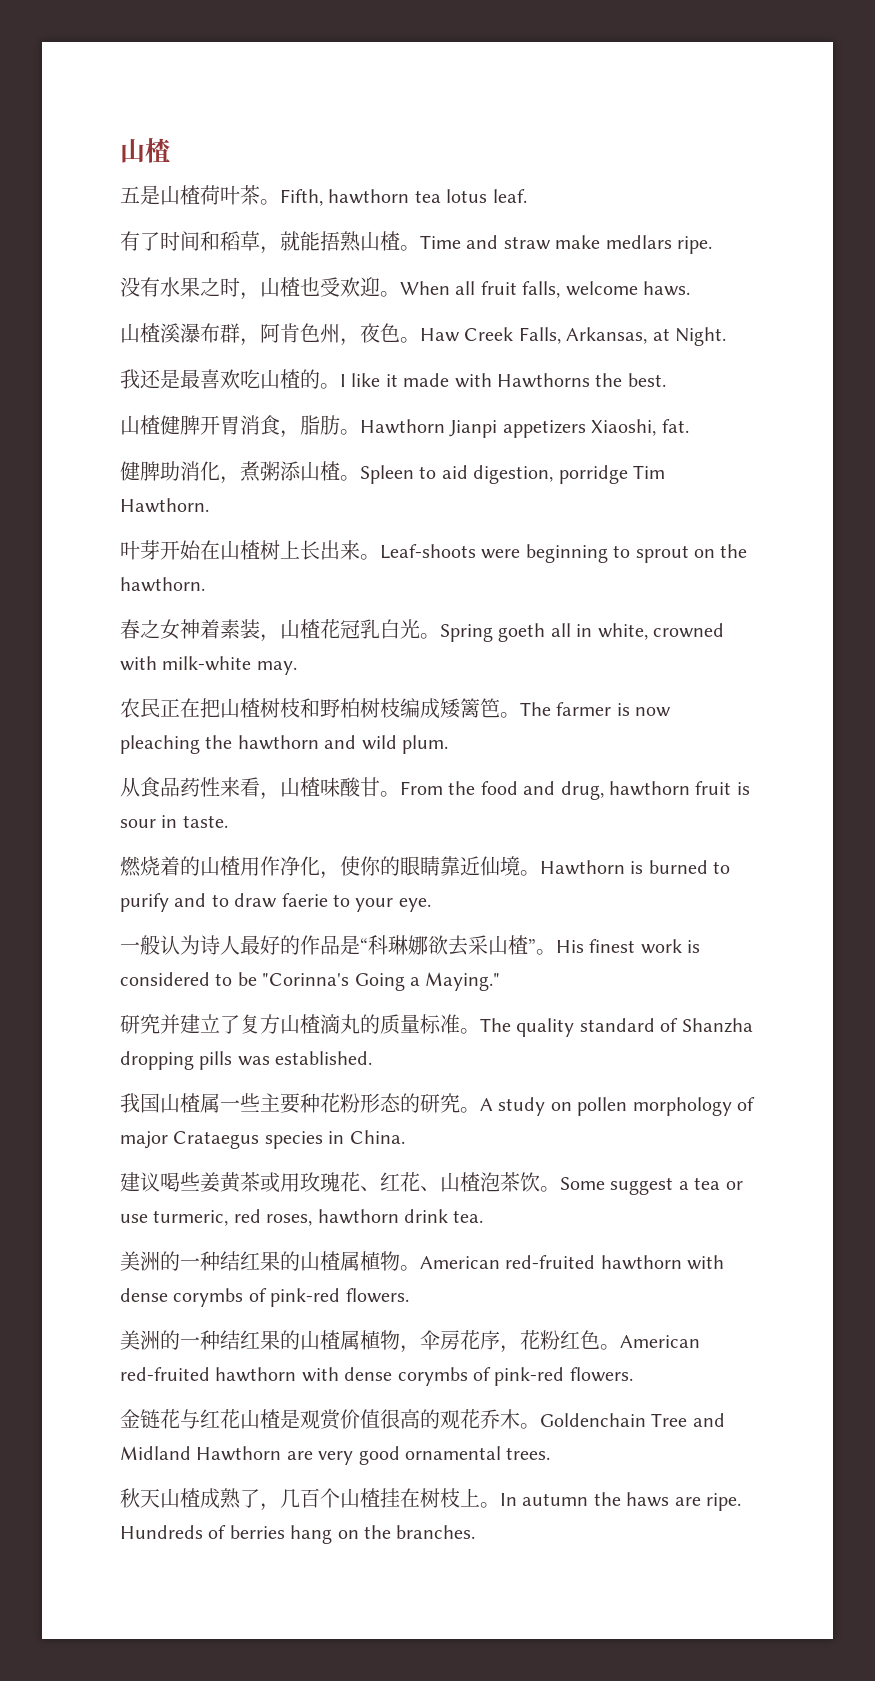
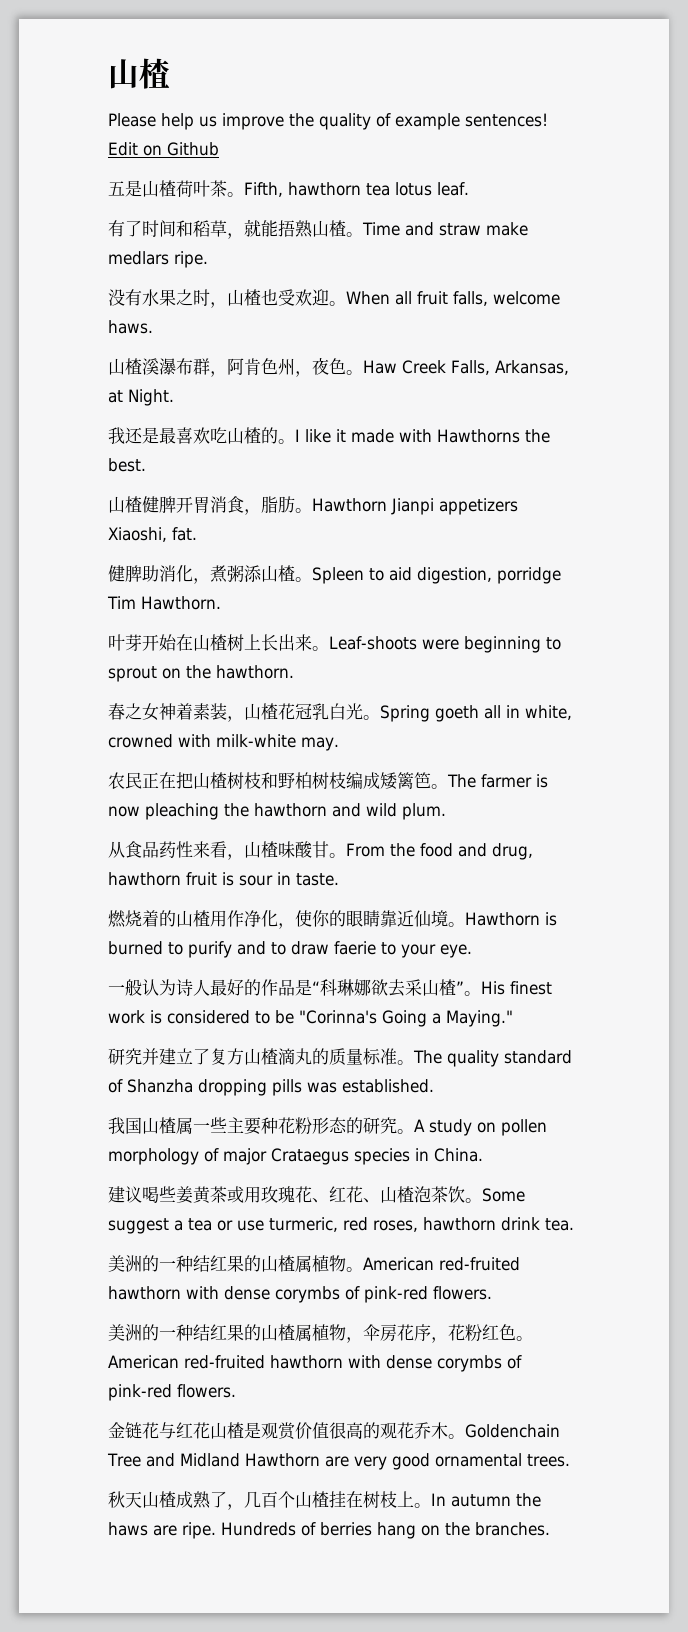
[120,137,170,163] 山楂 -> [108,58,170,89] [108,113,548,130] [108,142,219,156] 山楂 // Please help us improve the quality of example sentences! Edit on Github

